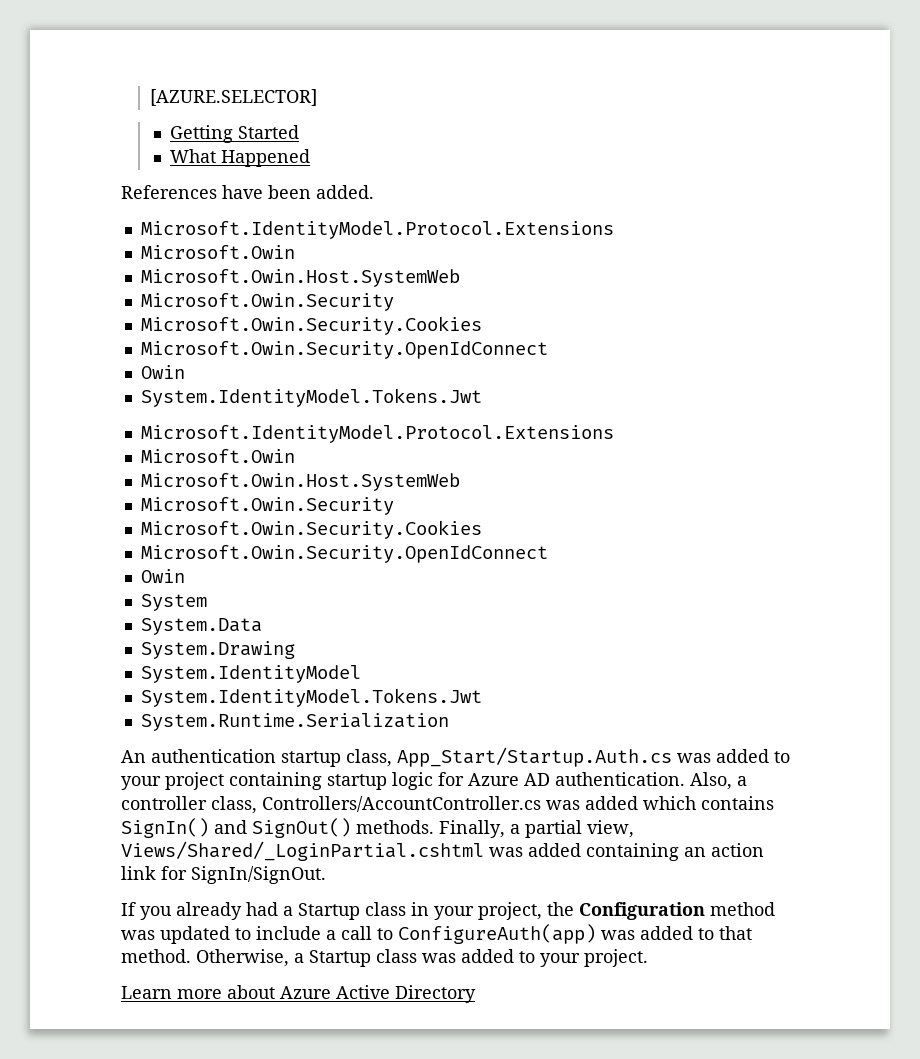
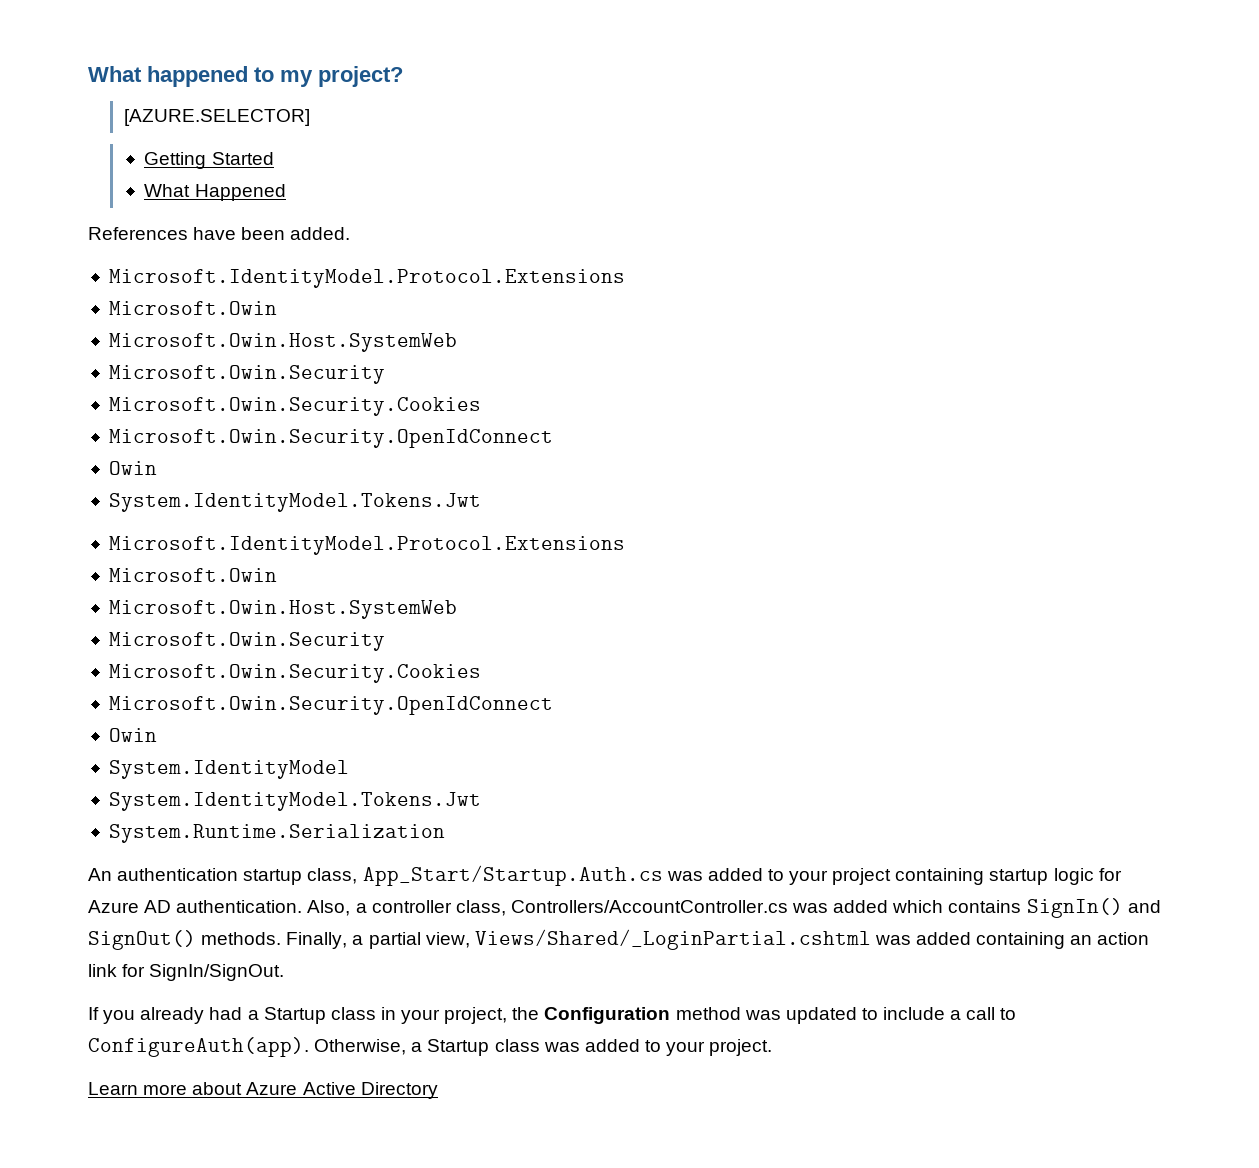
(150, 97) none -> [88,66,403,87] What happened to my project? //
[140,594,207,611] [140,618,262,635] [140,641,295,659] // System // System.Data // System.Drawing -> (157, 735) none
[398,924,752,944] [121,949,191,963] ConfigureAuth(app) was added to that method. -> [88,1037,309,1057] ConfigureAuth(app).

